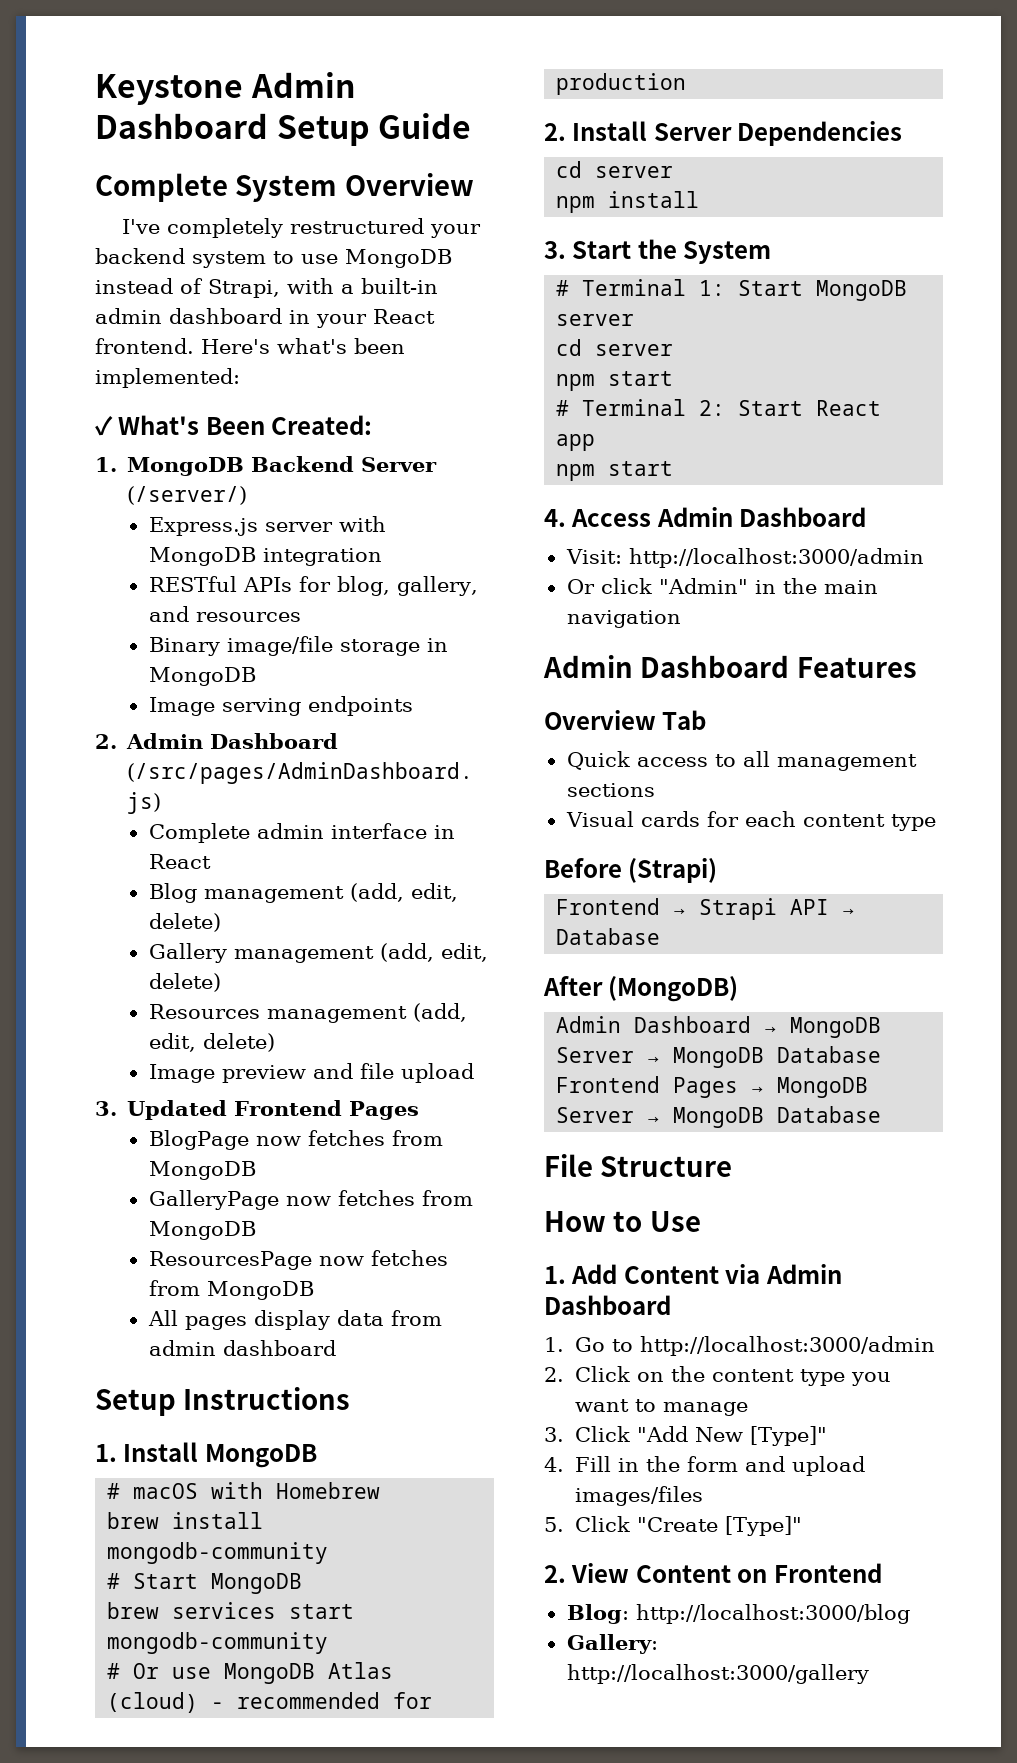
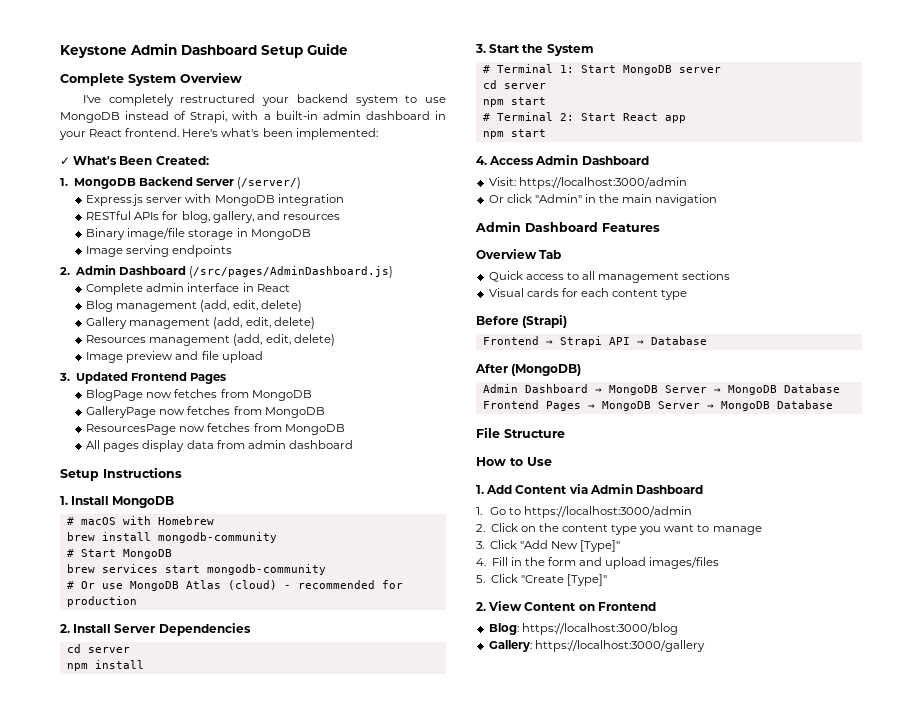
[628,548,924,568] http://localhost:3000/admin -> [518,177,687,189] https://localhost:3000/admin
[640,1336,936,1356] http://localhost:3000/admin -> [523,506,692,518] https://localhost:3000/admin
[635,1604,910,1624] http://localhost:3000/blog -> [521,623,678,635] https://localhost:3000/blog
[566,1664,869,1684] http://localhost:3000/gallery -> [534,640,705,652] https://localhost:3000/gallery

